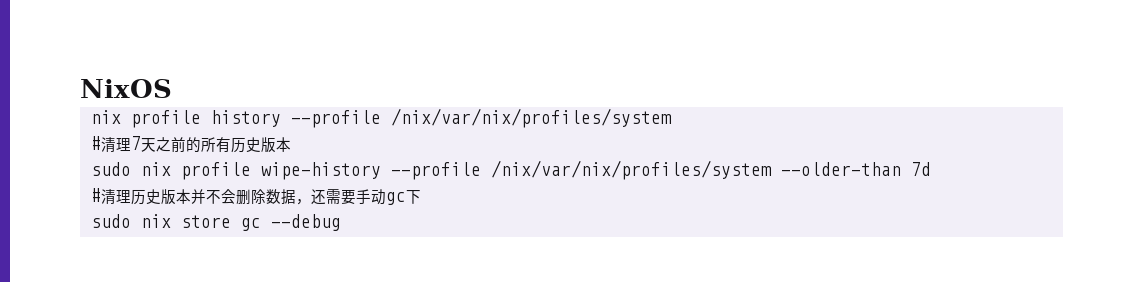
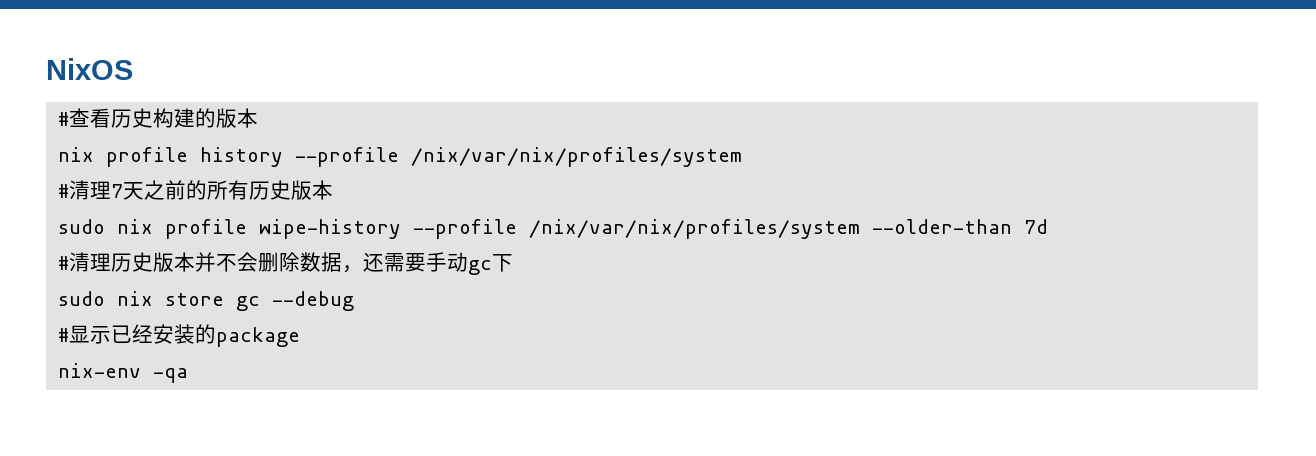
(172, 88) none -> [58,108,259,128] // #查看历史构建的版本
(341, 222) none -> [58,324,301,347] [58,363,189,383] // #显示已经安装的package // nix-env -qa

